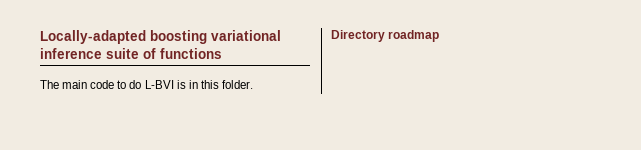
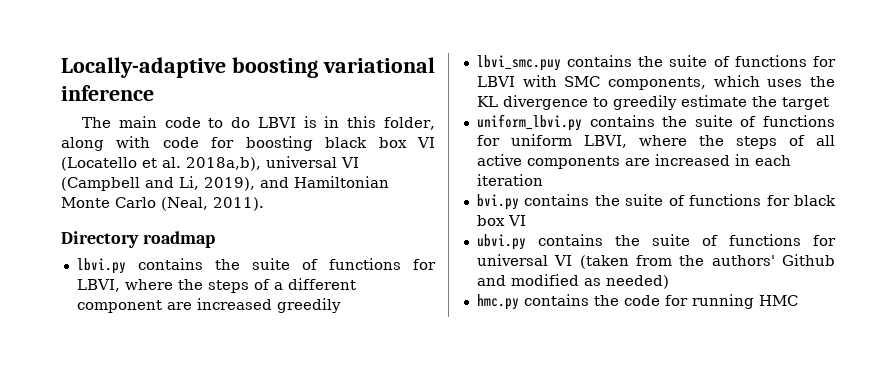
[40,30,146,44] Locally-adapted -> [61,57,226,78] Locally-adaptive
[106,48,222,59] suite of functions -> (154, 93) none
[144,80,174,89] L-BVI -> [257,117,296,128] LBVI
[221,80,253,89] [331,30,440,42] folder. // Directory roadmap -> [384,117,436,130] [61,136,435,151] [61,156,359,171] [61,176,389,191] [61,197,264,211] [61,231,215,248] [76,258,436,274] [76,278,356,293] [76,298,341,313] [476,55,836,71] [476,75,835,90] [476,95,829,110] [476,114,835,131] [476,134,835,149] [476,154,791,169] [476,174,543,186] [476,194,836,210] [476,215,526,226] [476,234,836,250] [476,254,835,269] [476,274,669,289] [476,294,798,310] folder, along with code for boosting black box VI (Locatello et al. 2018a,b), universal VI (Campbell and Li, 2019), and Hamiltonian Monte Carlo (Neal, 2011). // Directory roadmap // lbvi.py contains the suite of functions for LBVI, where the steps of a different component are increased greedily // lbvi_smc.puy contains the suite of functions for LBVI with SMC components, which uses the KL divergence to greedily estimate the target // uniform_lbvi.py contains the suite of functions for uniform LBVI, where the steps of all active components are increased in each iteration // bvi.py contains the suite of functions for black box VI // ubvi.py contains the suite of functions for universal VI (taken from the authors' Github and modified as needed) // hmc.py contains the code for running HMC

